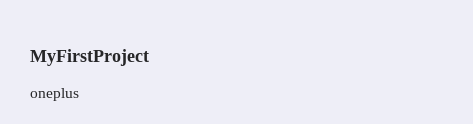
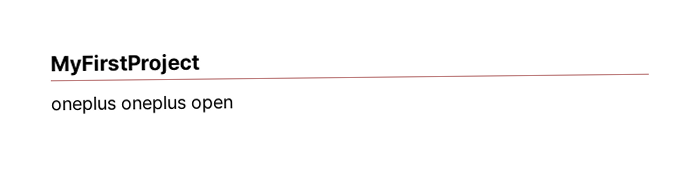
(79, 94) none -> [121,94,234,114] oneplus open

